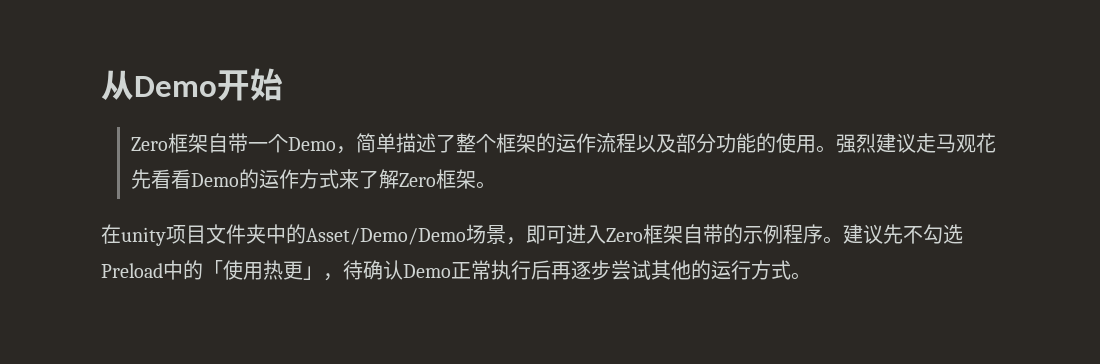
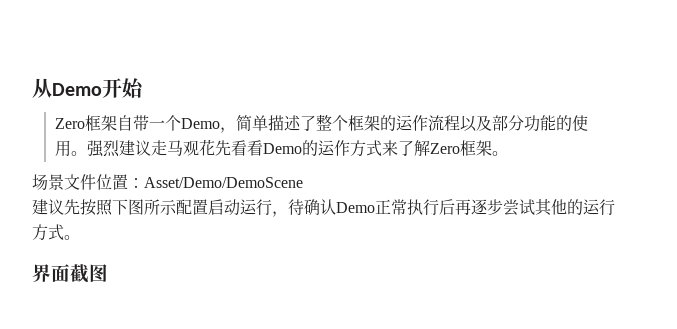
[101,224,963,246] [101,260,323,280] 在unity项目文件夹中的Asset/Demo/Demo场景，即可进入Zero框架自带的示例程序。建议先不勾选Preload中的「使用热更」 -> [32,174,303,190] [32,199,272,216] 场景文件位置：Asset/Demo/DemoScene // 建议先按照下图所示配置启动运行
(811, 276) none -> [32,264,108,283] // 界面截图

